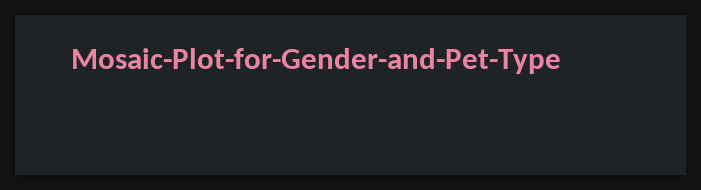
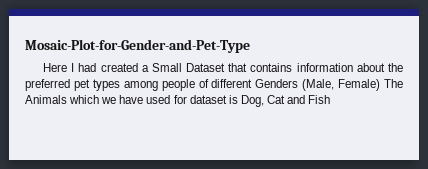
(561, 61) none -> [43,63,403,72] [25,79,403,91] [25,95,331,107] // Here I had created a Small Dataset that contains information about the preferred pet types among people of different Genders (Male, Female) The Animals which we have used for dataset is Dog, Cat and Fish

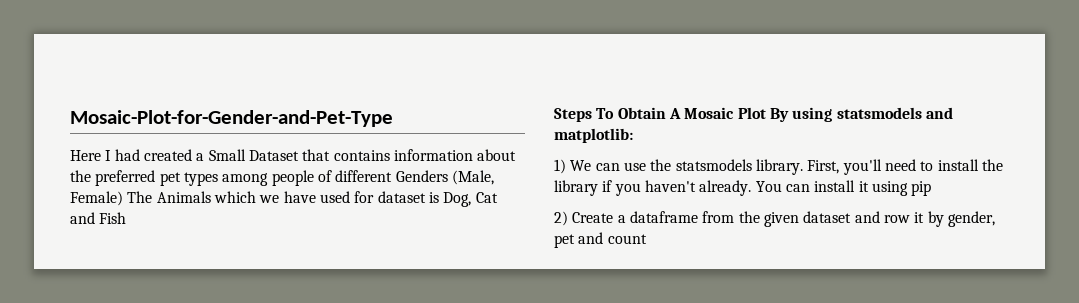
(331, 99) none -> [554,107,953,122] [554,128,633,143] [554,159,1003,175] [554,180,932,196] [554,211,995,227] [554,232,647,248] // Steps To Obtain A Mosaic Plot By using statsmodels and matplotlib: // 1) We can use the statsmodels library. First, you'll need to install the library if you haven't already. You can install it using pip // 2) Create a dataframe from the given dataset and row it by gender, pet and count

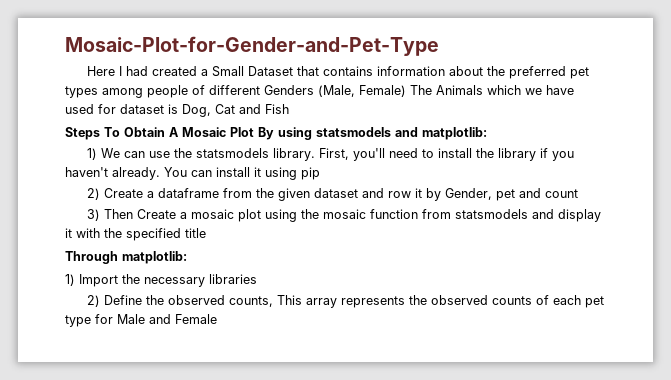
[947,211,995,227] gender, -> [444,188,492,200] Gender,
(647, 239) none -> [86,209,601,222] [65,228,206,241] [65,251,187,264] [65,274,257,287] [86,295,604,308] [65,314,217,327] // 3) Then Create a mosaic plot using the mosaic function from statsmodels and display it with the specified title // Through matplotlib: // 1) Import the necessary libraries // 2) Define the observed counts, This array represents the observed counts of each pet type for Male and Female

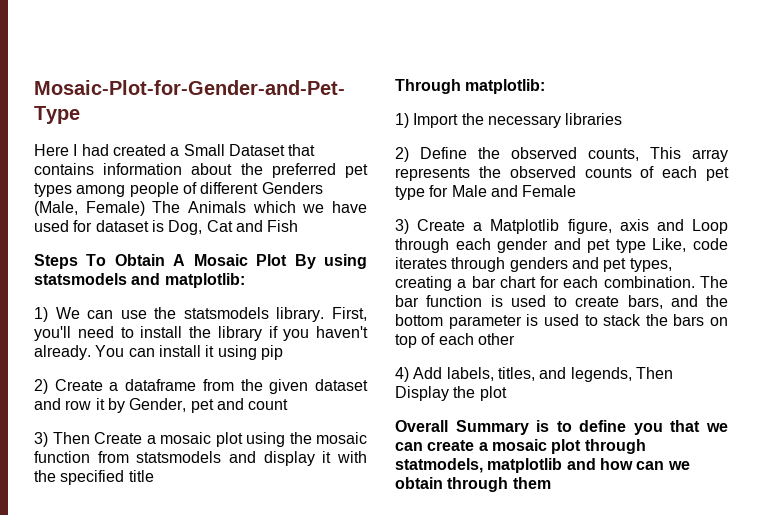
(217, 319) none -> [395,219,728,234] [395,238,728,253] [395,257,672,272] [395,276,728,291] [395,295,728,309] [395,314,728,329] [395,333,515,348] [395,367,673,382] [395,386,507,401] [395,420,728,435] [395,439,646,454] [395,458,690,473] [395,477,551,492] // 3) Create a Matplotlib figure, axis and Loop through each gender and pet type Like, code iterates through genders and pet types, creating a bar chart for each combination. The bar function is used to create bars, and the bottom parameter is used to stack the bars on top of each other // 4) Add labels, titles, and legends, Then Display the plot // Overall Summary is to define you that we can create a mosaic plot through statmodels, matplotlib and how can we obtain through them

